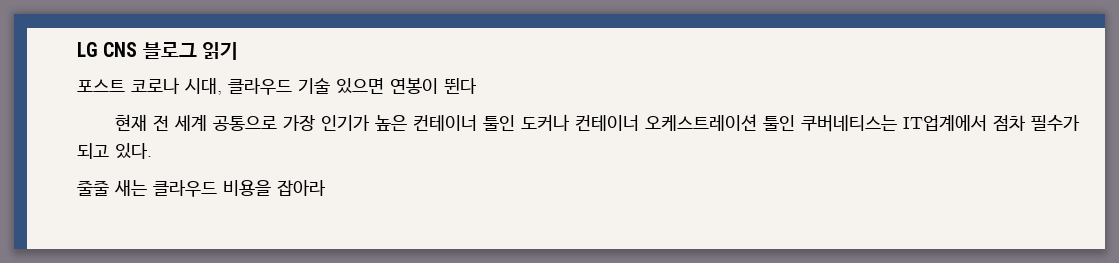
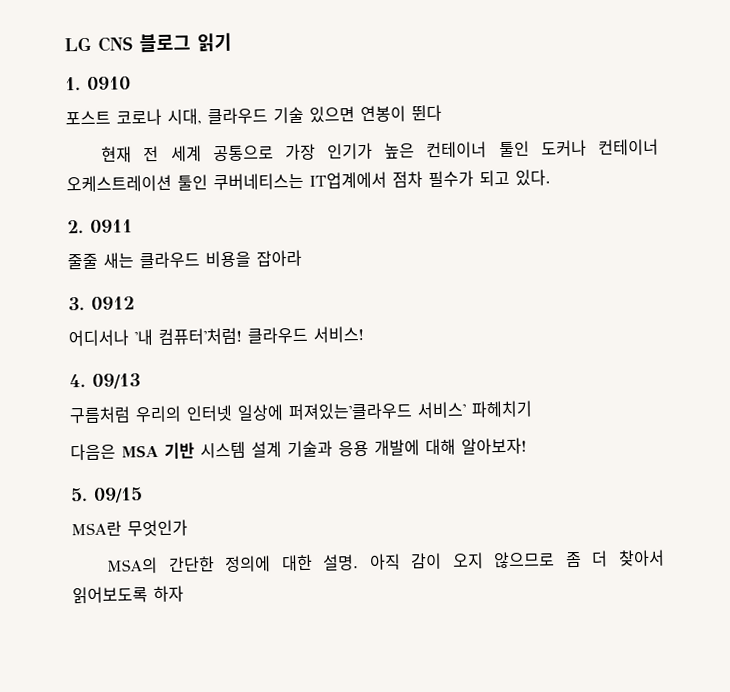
(238, 51) none -> [65,76,131,91] // 1. 0910
(152, 151) none -> [67,219,133,234] // 2. 0911
(326, 188) none -> [68,296,135,311] [68,326,364,347] [69,373,141,389] [69,400,533,424] [70,437,527,461] [71,487,143,503] [71,519,188,538] [107,549,665,574] [72,585,184,605] // 3. 0912 // 어디서나 '내 컴퓨터'처럼! 클라우드 서비스! // 4. 09/13 // 구름처럼 우리의 인터넷 일상에 퍼져있는'클라우드 서비스' 파헤치기 // 다음은 MSA 기반 시스템 설계 기술과 응용 개발에 대해 알아보자! // 5. 09/15 // MSA란 무엇인가 // MSA의 간단한 정의에 대한 설명. 아직 감이 오지 않으므로 좀 더 찾아서 읽어보도록 하자

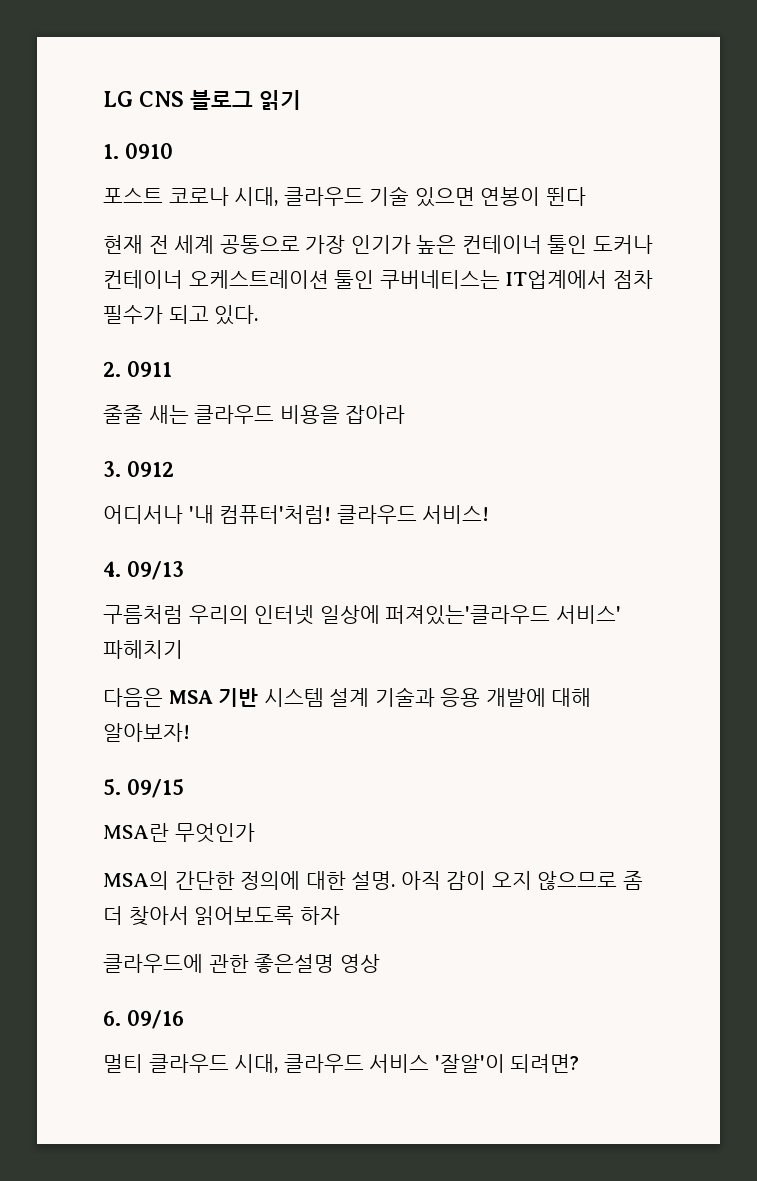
(184, 594) none -> [103,954,380,973] [103,1010,184,1029] [103,1054,580,1073] // 클라우드에 관한 좋은설명 영상 // 6. 09/16 // 멀티 클라우드 시대, 클라우드 서비스 '잘알'이 되려면?

